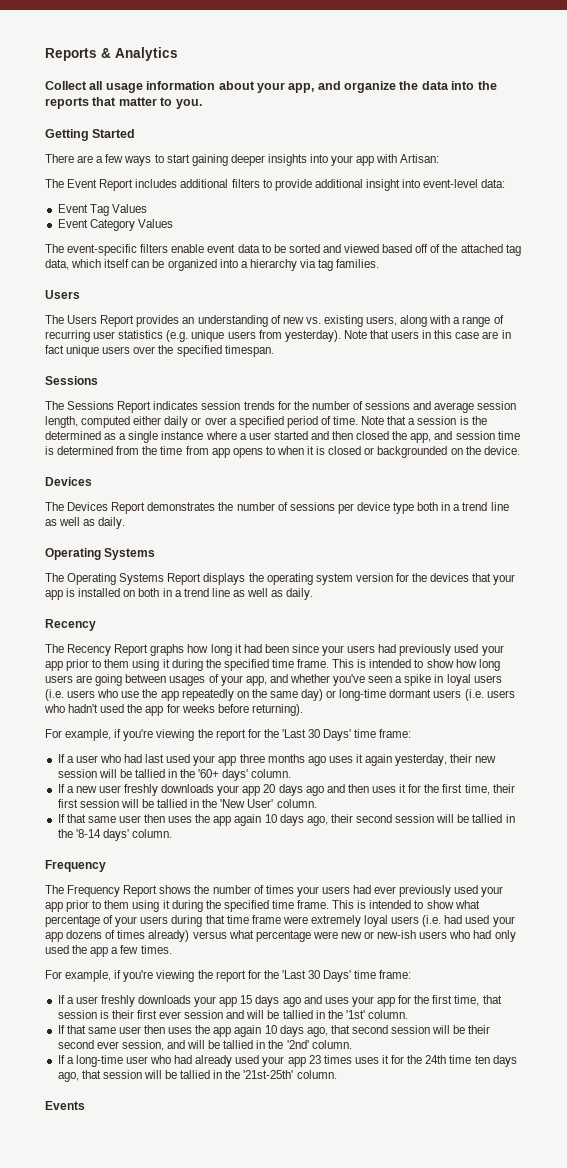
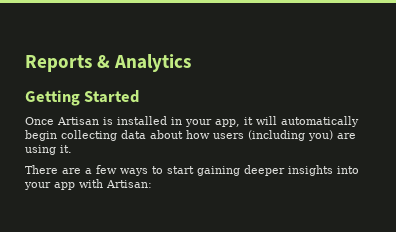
[45,81,497,93] [45,97,202,109] [45,129,136,141] Collect all usage information about your app, and organize the data into the reports that matter to you. // Getting Started -> [25,90,140,106] [25,116,359,127] [25,130,356,141] [25,145,72,155] Getting Started // Once Artisan is installed in your app, it will automatically begin collecting data about how users (including you) are using it.
[45,179,506,191] [57,204,147,216] [57,219,173,231] [45,244,521,256] [45,259,380,271] [45,290,80,299] [45,315,504,327] [45,330,511,342] [45,345,274,357] [45,376,98,385] [45,401,517,413] [45,416,487,428] [45,431,520,443] [45,446,520,458] [45,477,92,486] [45,502,509,514] [45,517,126,529] [45,548,156,560] [45,573,516,585] [45,588,314,600] [45,619,96,631] [45,644,504,656] [45,659,500,671] [45,674,502,686] [45,689,515,701] [44,704,303,716] [45,729,412,741] [57,754,497,766] [57,769,292,781] [57,784,515,796] [57,799,317,808] [57,814,515,826] [57,829,172,841] [45,860,106,872] [45,885,504,897] [45,900,480,912] [45,915,515,927] [45,930,516,942] [45,945,172,957] [45,970,412,982] [57,995,502,1007] [57,1010,409,1019] [57,1025,491,1037] [57,1040,352,1051] [57,1055,517,1067] [57,1070,337,1082] [45,1101,85,1110] // The Event Report includes additional filters to provide additional insight into event-level data: // Event Tag Values // Event Category Values // The event-specific filters enable event data to be sorted and viewed based off of the attached tag data, which itself can be organized into a hierarchy via tag families. // Users // The Users Report provides an understanding of new vs. existing users, along with a range of recurring user statistics (e.g. unique users from yesterday). Note that users in this case are in fact unique users over the specified timespan. // Sessions // The Sessions Report indicates session trends for the number of sessions and average session length, computed either daily or over a specified period of time. Note that a session is the determined as a single instance where a user started and then closed the app, and session time is determined from the time from app opens to when it is closed or backgrounded on the device. // Devices // The Devices Report demonstrates the number of sessions per device type both in a trend line as well as daily. // Operating Systems // The Operating Systems Report displays the operating system version for the devices that your app is installed on both in a trend line as well as daily. // Recency // The Recency Report graphs how long it had been since your users had previously used your app prior to them using it during the specified time frame. This is intended to show how long users are going between usages of your app, and whether you've seen a spike in loyal users (i.e. users who use the app repeatedly on the same day) or long-time dormant users (i.e. users who hadn't used the app for weeks before returning). // For example, if you're viewing the report for the 'Last 30 Days' time frame: // If a user who had last used your app three months ago uses it again yesterday, their new session will be tallied in the '60+ days' column. // If a new user freshly downloads your app 20 days ago and then uses it for the first time, their first session will be tallied in the 'New User' column. // If that same user then uses the app again 10 days ago, their second session will be tallied in the '8-14 days' column. // Frequency // The Frequency Report shows the number of times your users had ever previously used your app prior to them using it during the specified time frame. This is intended to show what percentage of your users during that time frame were extremely loyal users (i.e. had used your app dozens of times already) versus what percentage were new or new-ish users who had only used the app a few times. // For example, if you're viewing the report for the 'Last 30 Days' time frame: // If a user freshly downloads your app 15 days ago and uses your app for the first time, that session is their first ever session and will be tallied in the '1st' column. // If that same user then uses the app again 10 days ago, that second session will be their second ever session, and will be tallied in the '2nd' column. // If a long-time user who had already used your app 23 times uses it for the 24th time ten days ago, that session will be tallied in the '21st-25th' column. // Events -> (152, 184) none

